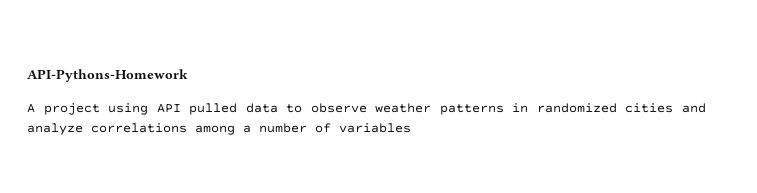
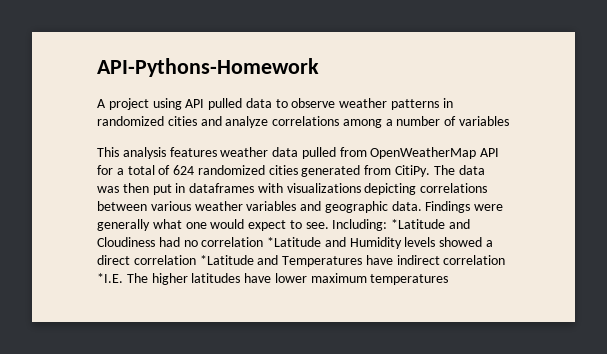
(411, 128) none -> [97,147,500,159] [97,165,485,177] [97,183,488,195] [97,201,504,213] [97,219,471,231] [97,237,494,249] [97,255,506,267] [97,273,449,285] // This analysis features weather data pulled from OpenWeatherMap API for a total of 624 randomized cities generated from CitiPy. The data was then put in dataframes with visualizations depicting correlations between various weather variables and geographic data. Findings were generally what one would expect to see. Including: *Latitude and Cloudiness had no correlation *Latitude and Humidity levels showed a direct correlation *Latitude and Temperatures have indirect correlation *I.E. The higher latitudes have lower maximum temperatures

